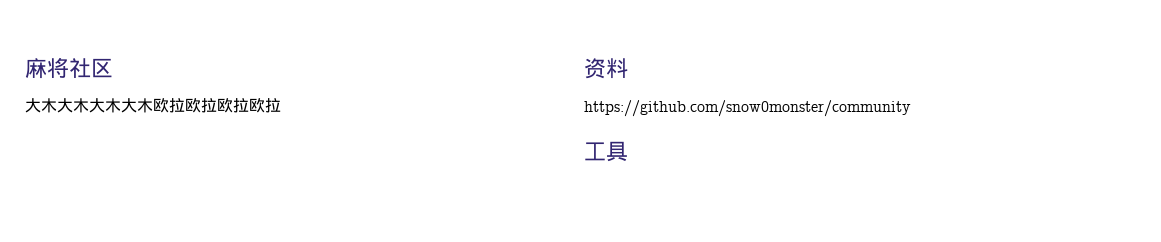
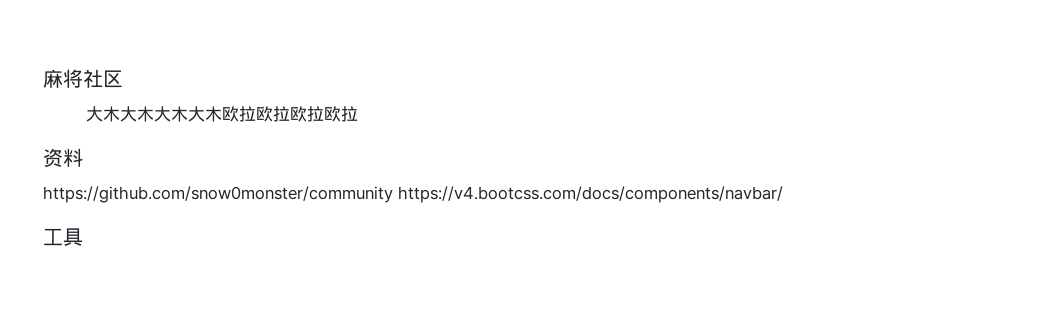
(911, 108) none -> [397,186,783,203] https://v4.bootcss.com/docs/components/navbar/

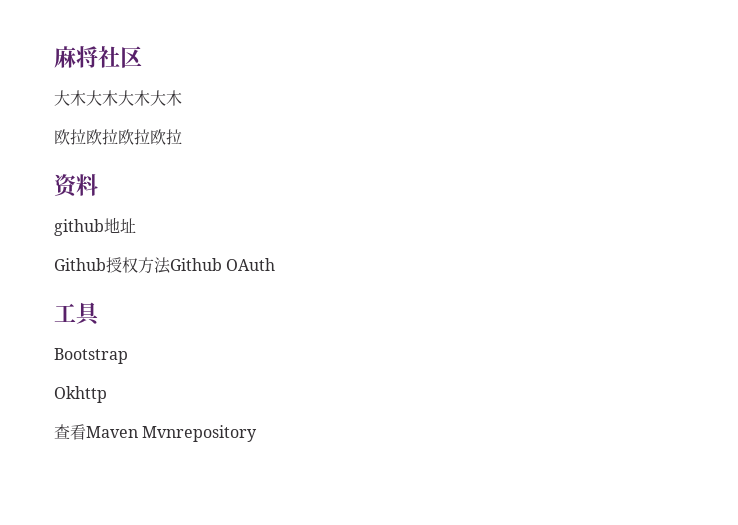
(223, 114) none -> (182, 98) //
[43,186,783,203] [43,228,83,246] https://github.com/snow0monster/community https://v4.bootcss.com/docs/components/navbar/ // 工具 -> [54,217,136,236] [54,257,276,274] [54,302,101,326] [54,348,128,364] [54,386,107,403] [54,424,258,442] github地址 // Github授权方法Github OAuth // 工具 // Bootstrap // Okhttp // 查看Maven Mvnrepository

